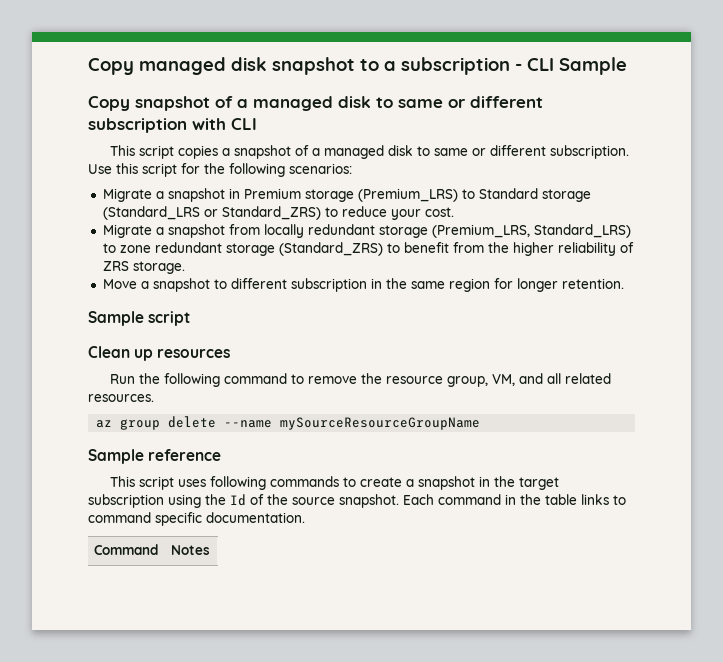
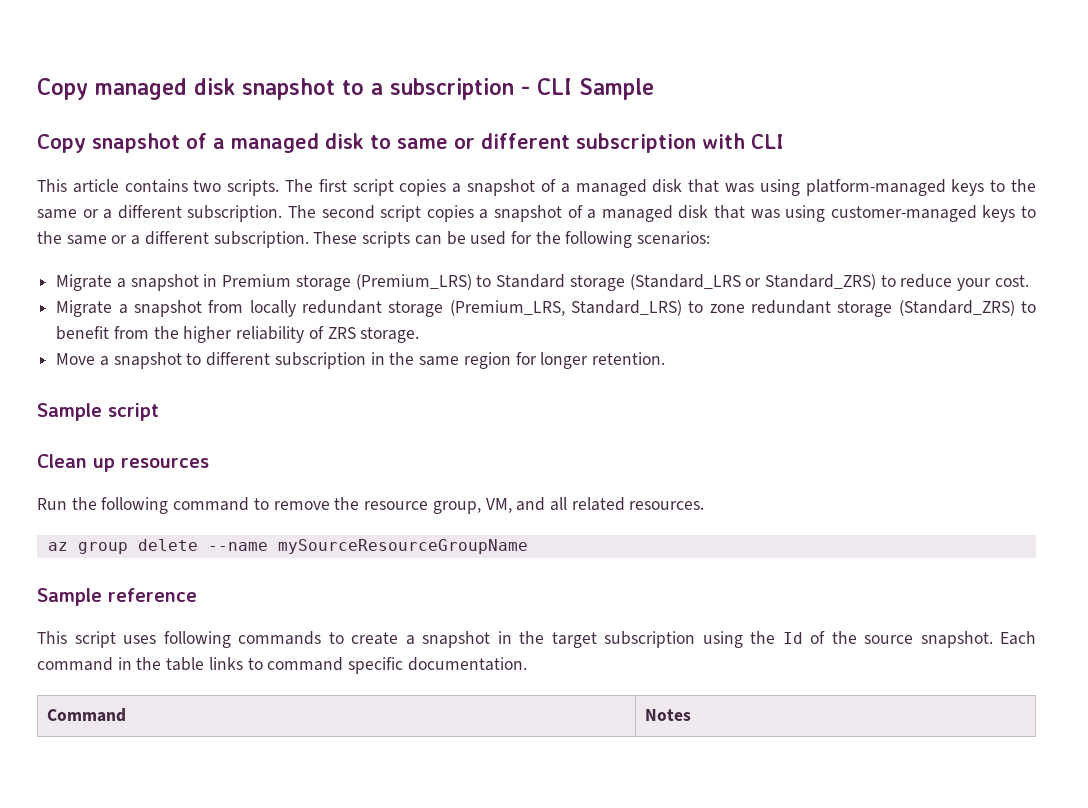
[139,145,630,159] [88,163,177,177] script copies a snapshot of a managed disk to same or different subscription. Use this script -> [72,179,1037,196] [37,205,1037,222] [37,231,507,248] article contains two scripts. The first script copies a snapshot of a managed disk that was using platform-managed keys to the same or a different subscription. The second script copies a snapshot of a managed disk that was using customer-managed keys to the same or a different subscription. These scripts can be used

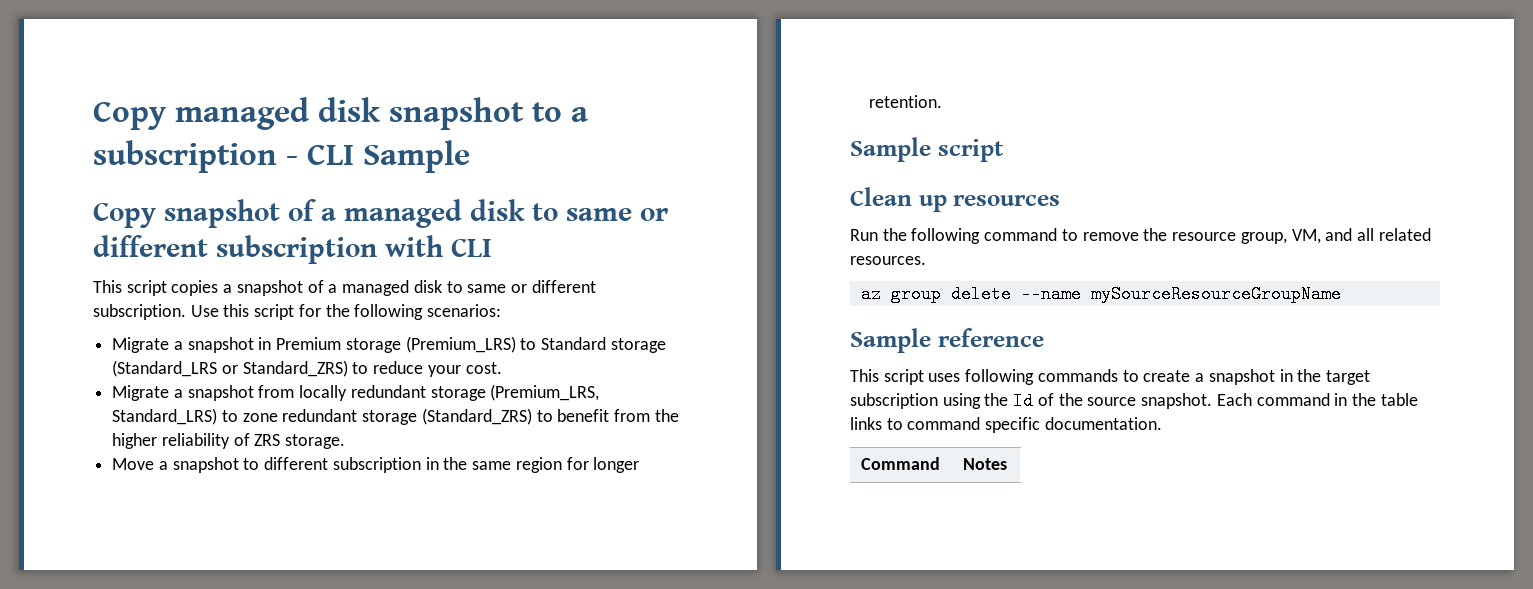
[72,179,1037,196] [37,205,1037,222] [37,231,507,248] article contains two scripts. The first script copies a snapshot of a managed disk that was using platform-managed keys to the same or a different subscription. The second script copies a snapshot of a managed disk that was using customer-managed keys to the same or a different subscription. These scripts can be used -> [126,280,596,296] [93,304,295,320] script copies a snapshot of a managed disk to same or different subscription. Use this script

